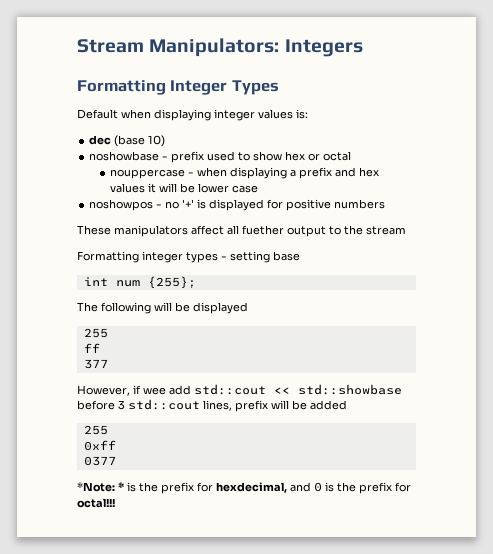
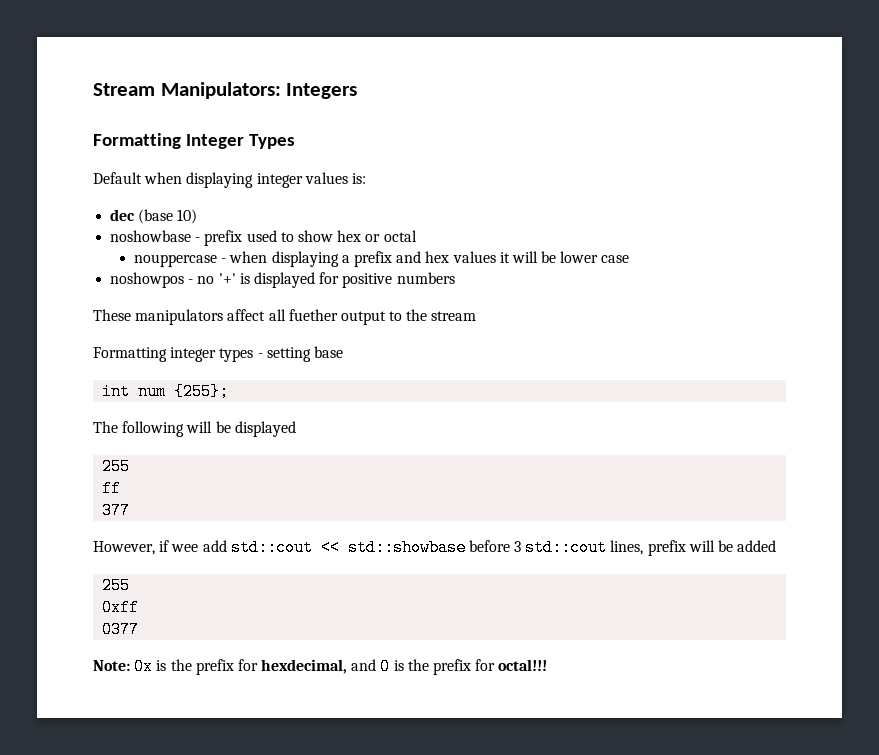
[77,482,124,492] *Note: * -> [93,658,154,675] Note: 0x

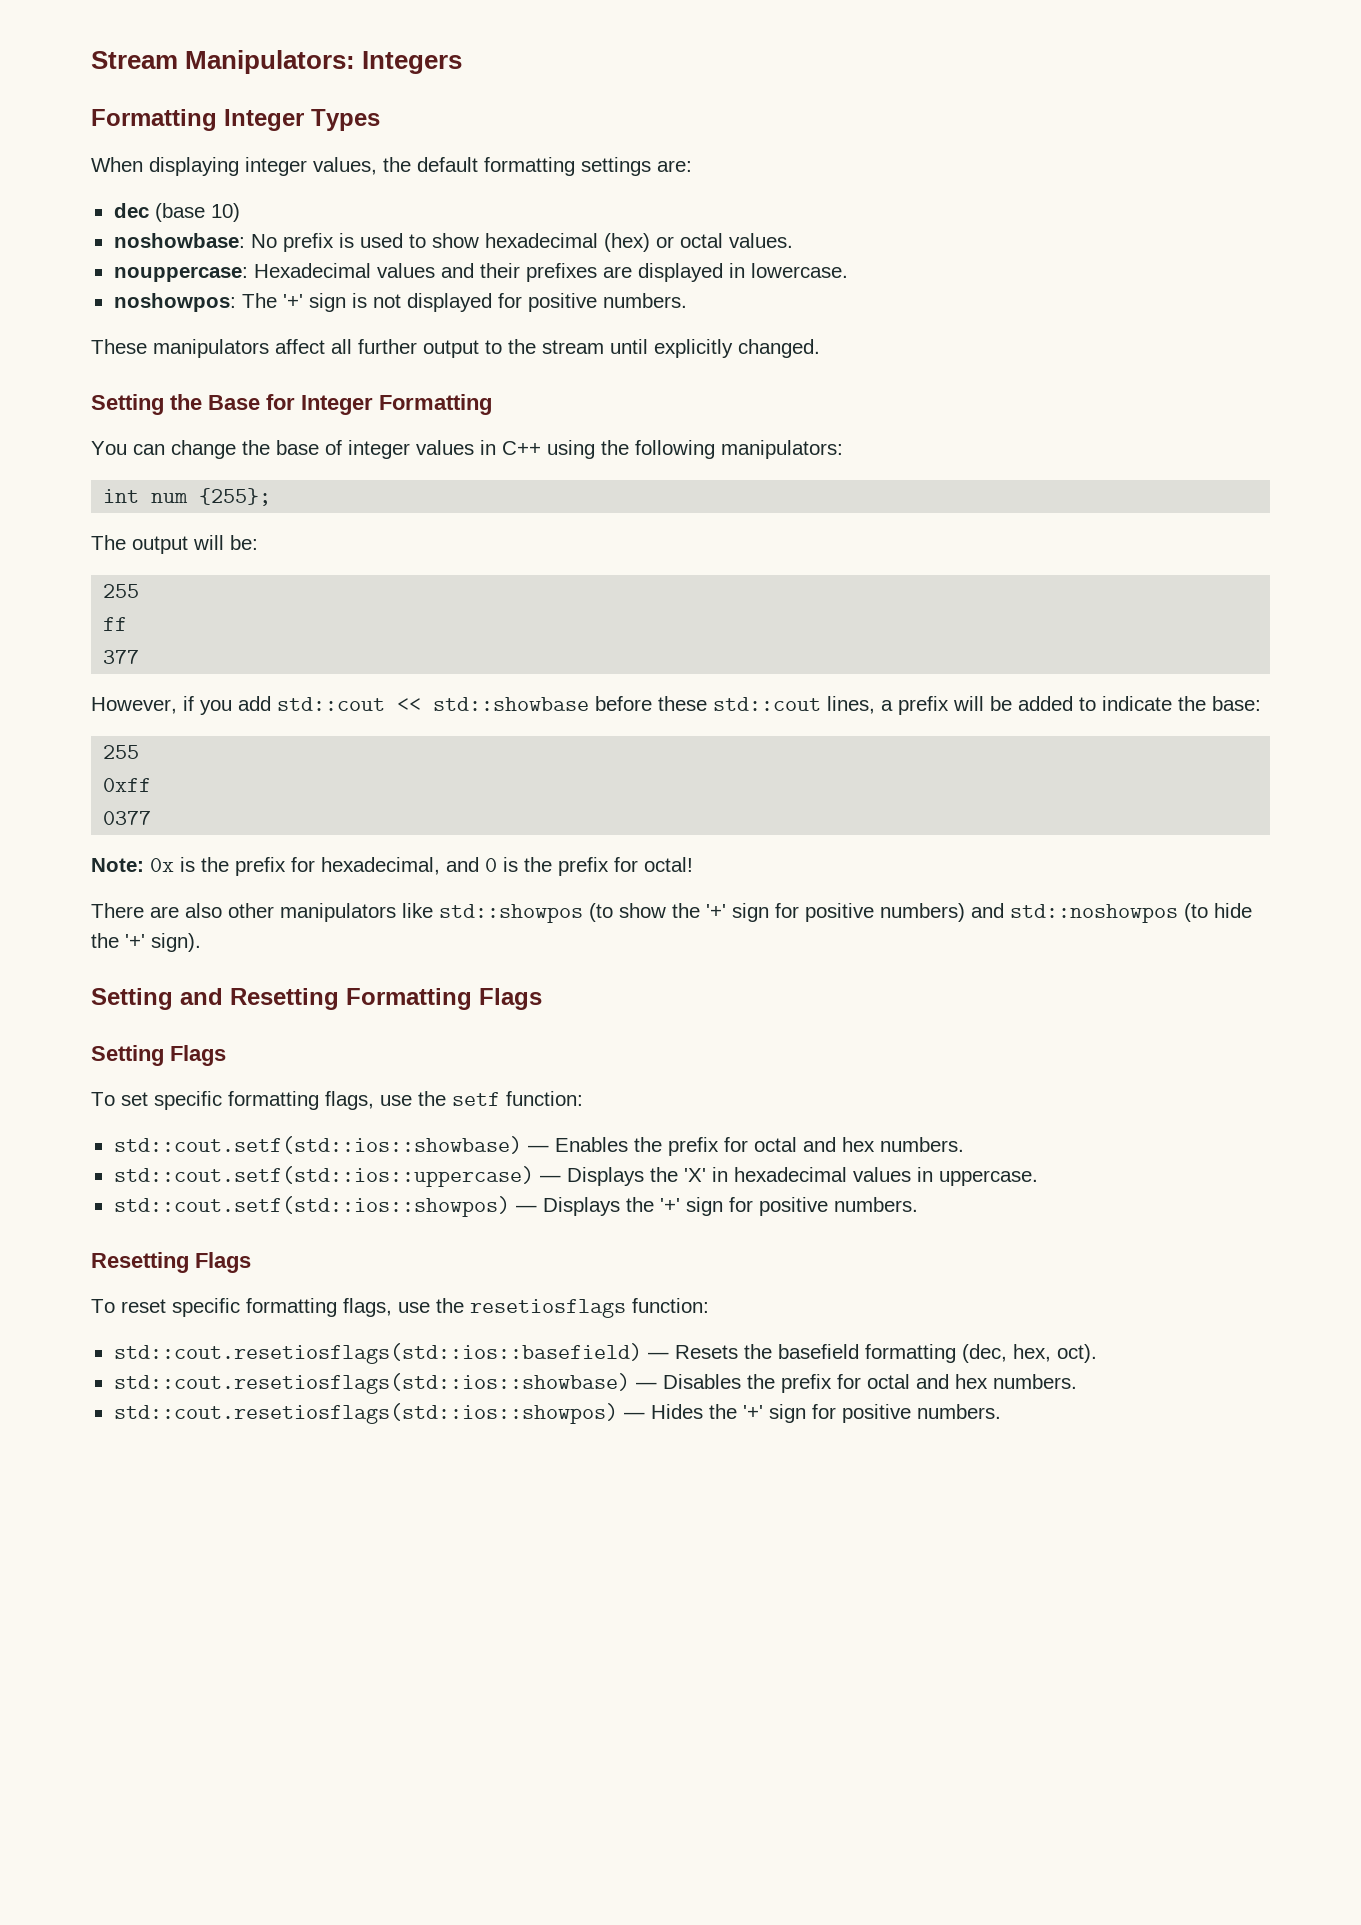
[93,172,366,188] Default when displaying integer values is: -> [91,157,692,176] When displaying integer values, the default formatting settings are:
[110,230,243,246] noshowbase - prefix -> [113,233,354,252] noshowbase: No prefix is
[337,230,362,242] hex -> [484,233,650,252] hexadecimal (hex)
[134,251,630,267] [110,272,250,288] // nouppercase - when displaying a prefix and hex values it will be lower case // noshowpos - no '+' is -> [728,233,793,248] [113,263,848,282] [113,293,401,312] values. // nouppercase: Hexadecimal values and their prefixes are displayed in lowercase. // noshowpos: The '+' sign is not
[396,272,455,284] numbers -> [602,293,687,308] numbers.
[288,309,338,321] fuether -> [358,339,417,354] further
[93,346,343,362] // Formatting integer types - setting base -> [610,339,820,358] [91,394,492,415] [91,440,843,459] until explicitly changed. // Setting the Base for Integer Formatting // You can change the base of integer values in C++ using the following manipulators:
[122,421,296,437] following will be displayed -> [132,535,258,554] output will be:
[171,544,199,552] wee -> [200,700,232,715] you
[514,541,522,552] 3 -> [658,696,707,711] these
(644, 547) none -> [881,700,893,711] a
(777, 546) none -> [1079,696,1261,711] to indicate the base:
[261,659,348,674] hexdecimal, -> [321,857,440,875] hexadecimal,
[498,659,548,671] octal!!! -> [644,857,693,872] [91,903,1252,923] [91,933,201,952] [91,988,542,1010] [91,1045,226,1066] [91,1091,583,1110] [113,1136,964,1156] [113,1166,1038,1187] [113,1196,918,1217] [91,1252,251,1273] [91,1298,709,1318] [113,1343,1097,1364] [113,1373,1077,1394] [113,1403,1001,1424] octal! // There are also other manipulators like std::showpos (to show the '+' sign for positive numbers) and std::noshowpos (to hide the '+' sign). // Setting and Resetting Formatting Flags // Setting Flags // To set specific formatting flags, use the setf function: // std::cout.setf(std::ios::showbase) — Enables the prefix for octal and hex numbers. // std::cout.setf(std::ios::uppercase) — Displays the 'X' in hexadecimal values in uppercase. // std::cout.setf(std::ios::showpos) — Displays the '+' sign for positive numbers. // Resetting Flags // To reset specific formatting flags, use the resetiosflags function: // std::cout.resetiosflags(std::ios::basefield) — Resets the basefield formatting (dec, hex, oct). // std::cout.resetiosflags(std::ios::showbase) — Disables the prefix for octal and hex numbers. // std::cout.resetiosflags(std::ios::showpos) — Hides the '+' sign for positive numbers.

